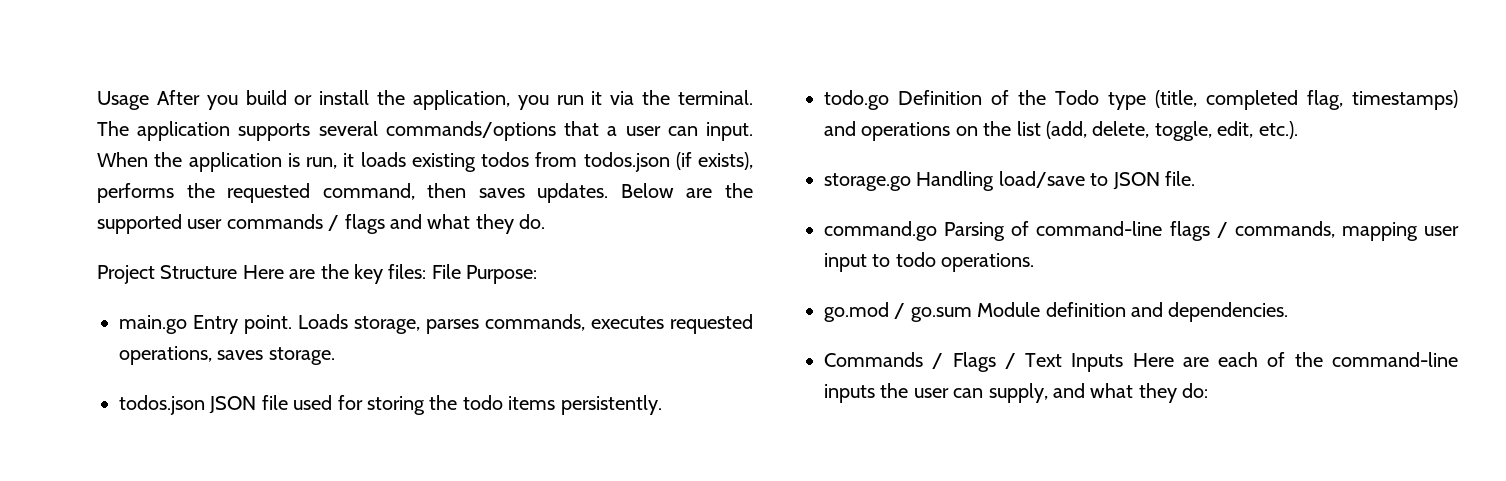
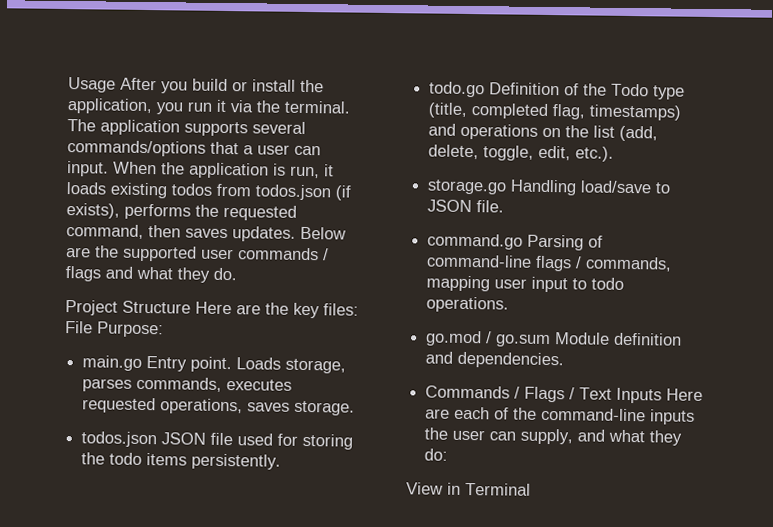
(1209, 390) none -> [406,482,531,496] // View in Terminal

